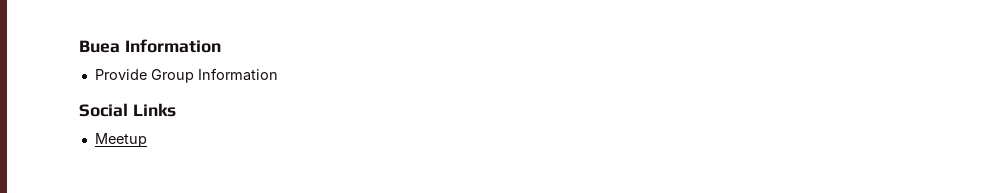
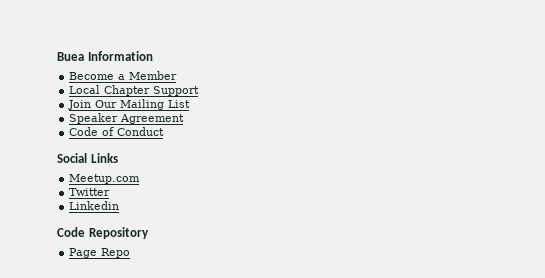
[94,68,278,83] [79,103,176,117] [94,133,147,147] Provide Group Information // Social Links // Meetup -> [69,71,178,80] [69,85,200,96] [68,99,191,110] [69,113,185,124] [69,127,165,136] [57,153,118,163] [69,174,141,184] [69,188,111,196] [69,201,120,210] [57,227,149,239] [69,248,131,258] Become a Member // Local Chapter Support // Join Our Mailing List // Speaker Agreement // Code of Conduct // Social Links // Meetup.com // Twitter // Linkedin // Code Repository // Page Repo

